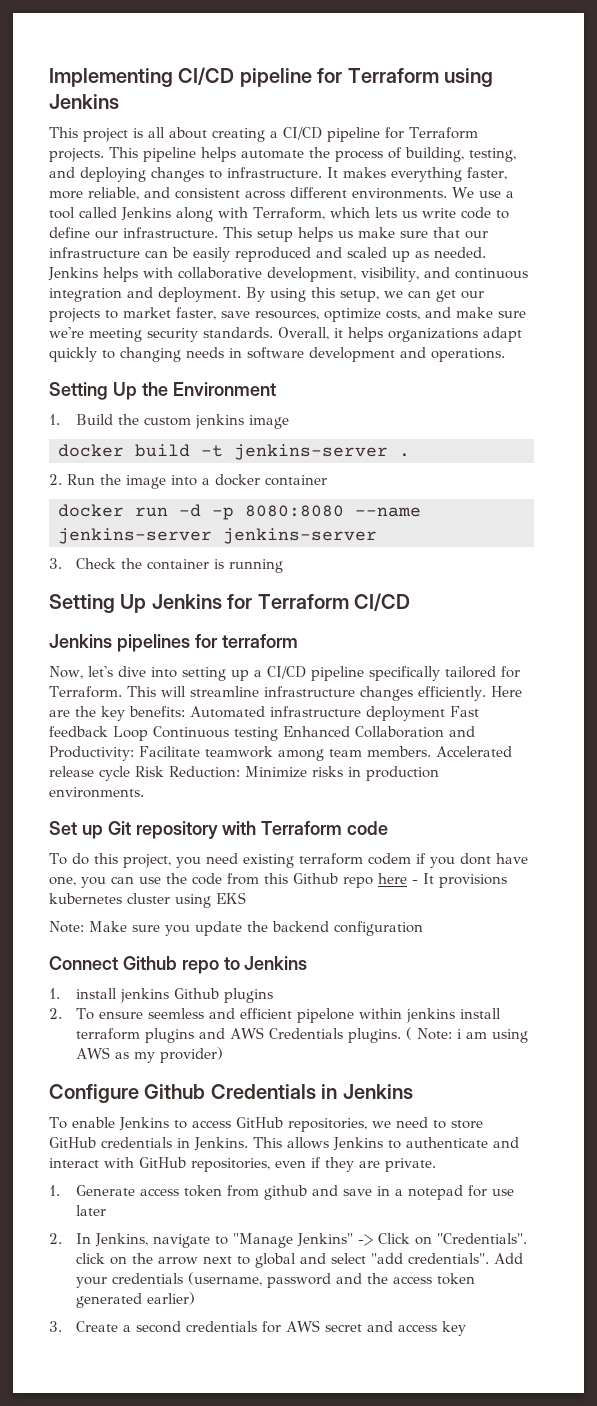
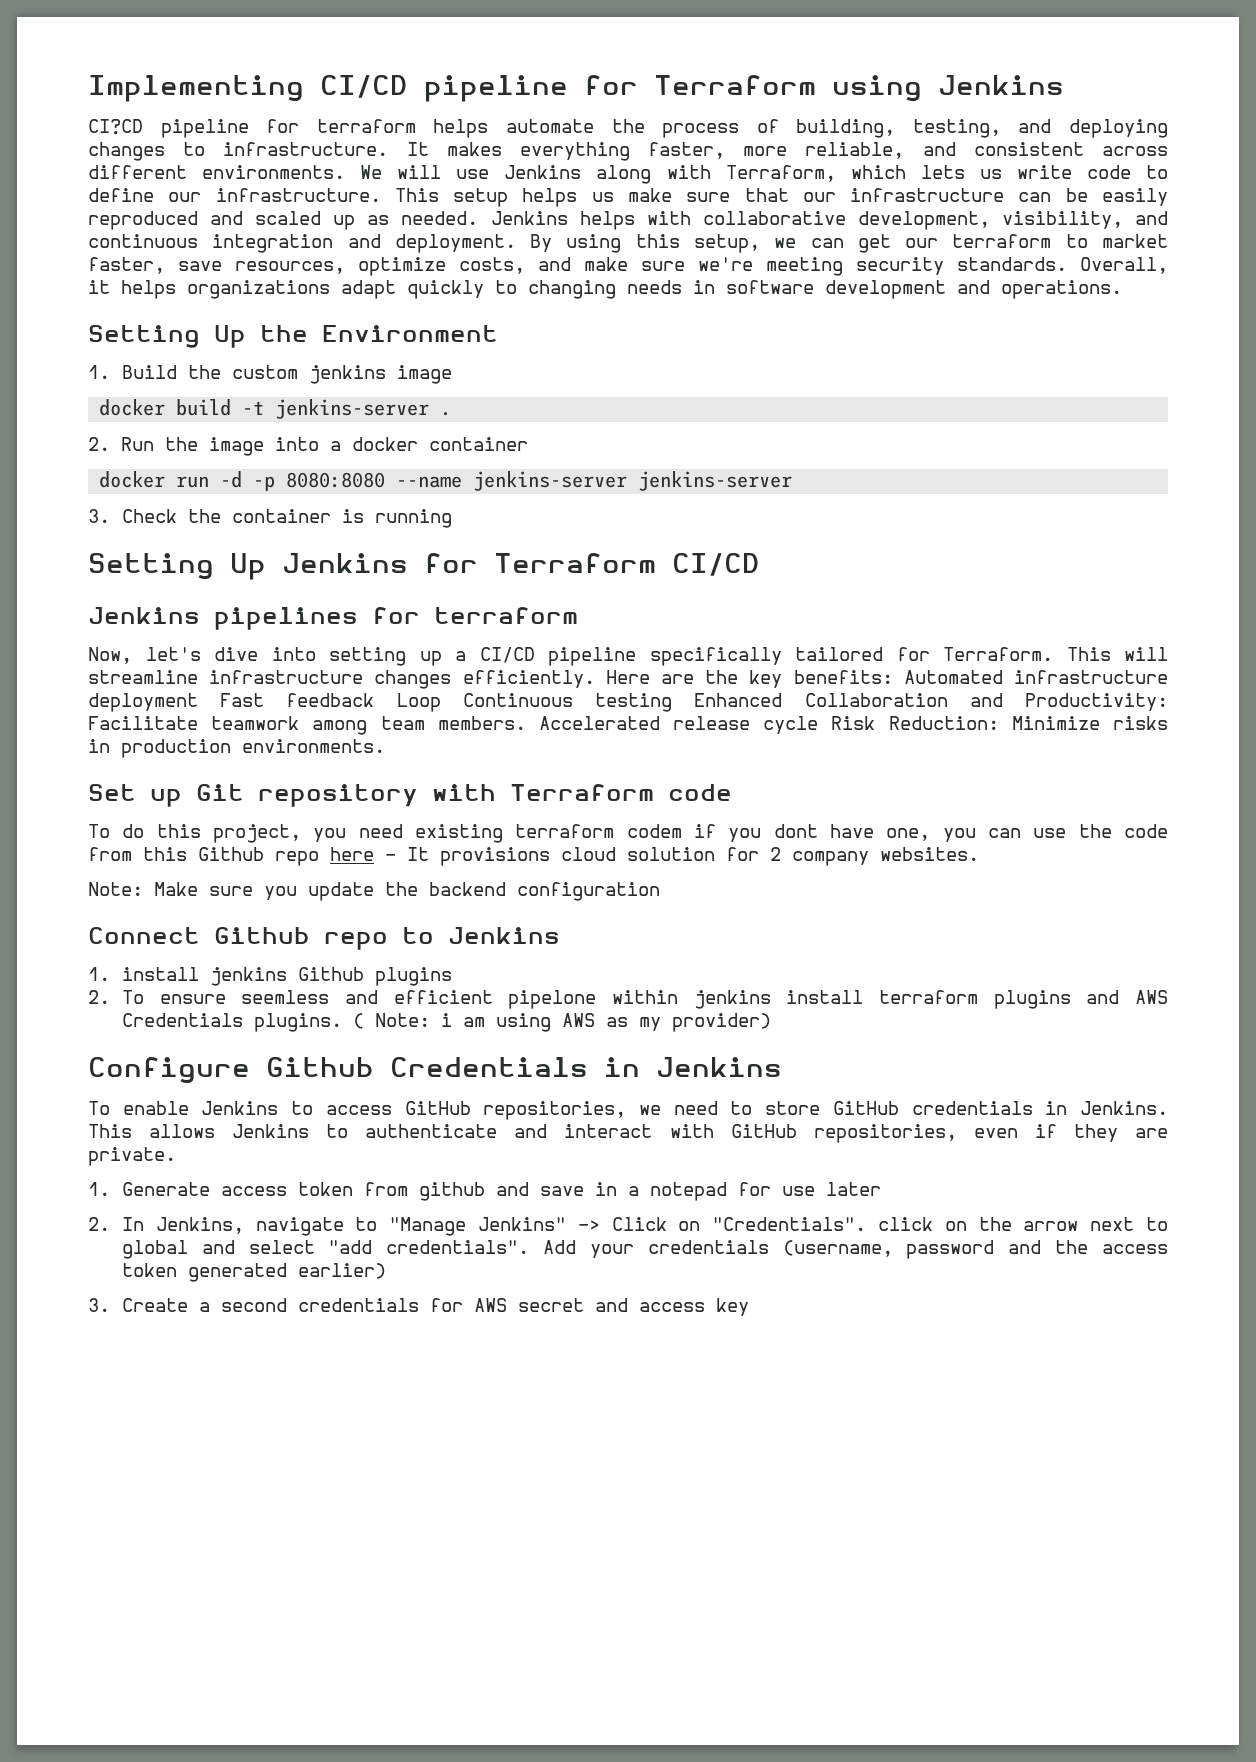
[49,127,478,142] [49,147,196,162] This project is all about creating a CI/CD pipeline for Terraform projects. This pipeline -> [88,119,416,138] CI?CD pipeline for terraform
[478,191,514,198] [49,207,117,219] use a tool called -> [397,165,490,179] will use
[49,308,100,322] projects -> [952,234,1052,248] terraform
[49,892,246,908] kubernetes cluster using EKS -> [561,847,979,866] cloud solution for 2 company websites.

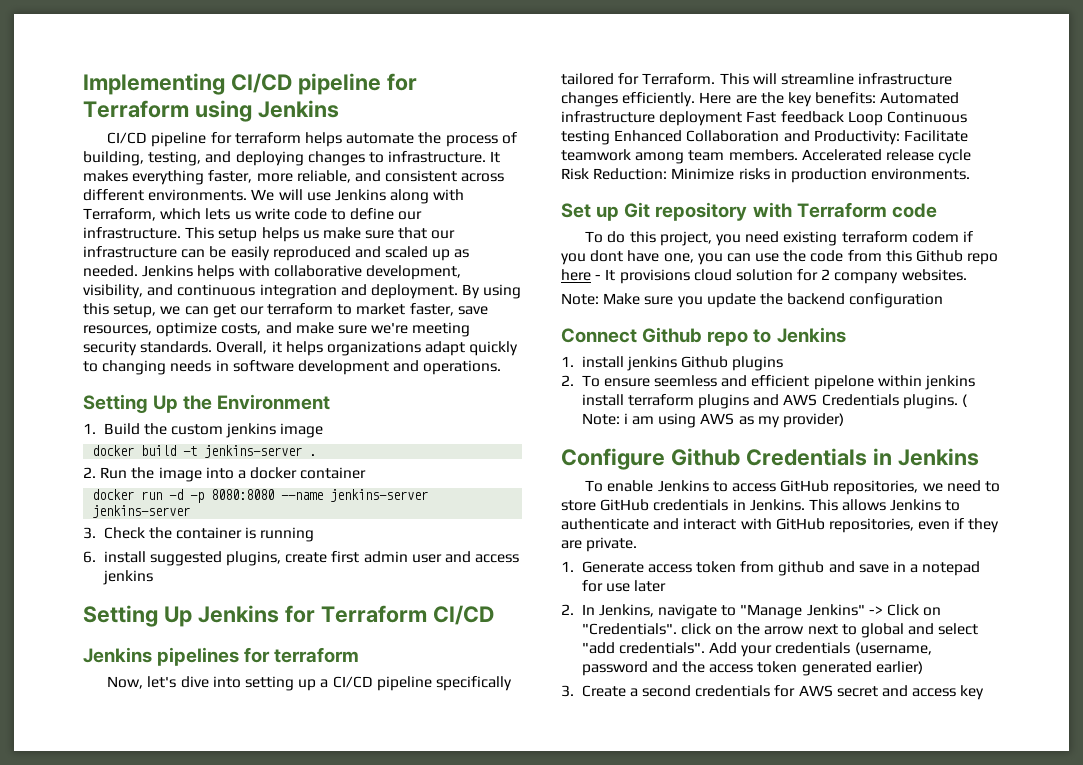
[88,119,143,135] CI?CD -> [107,132,148,144] CI/CD
(452, 518) none -> [83,551,520,566] [102,570,153,585] // 6. install suggested plugins, create first admin user and access jenkins

